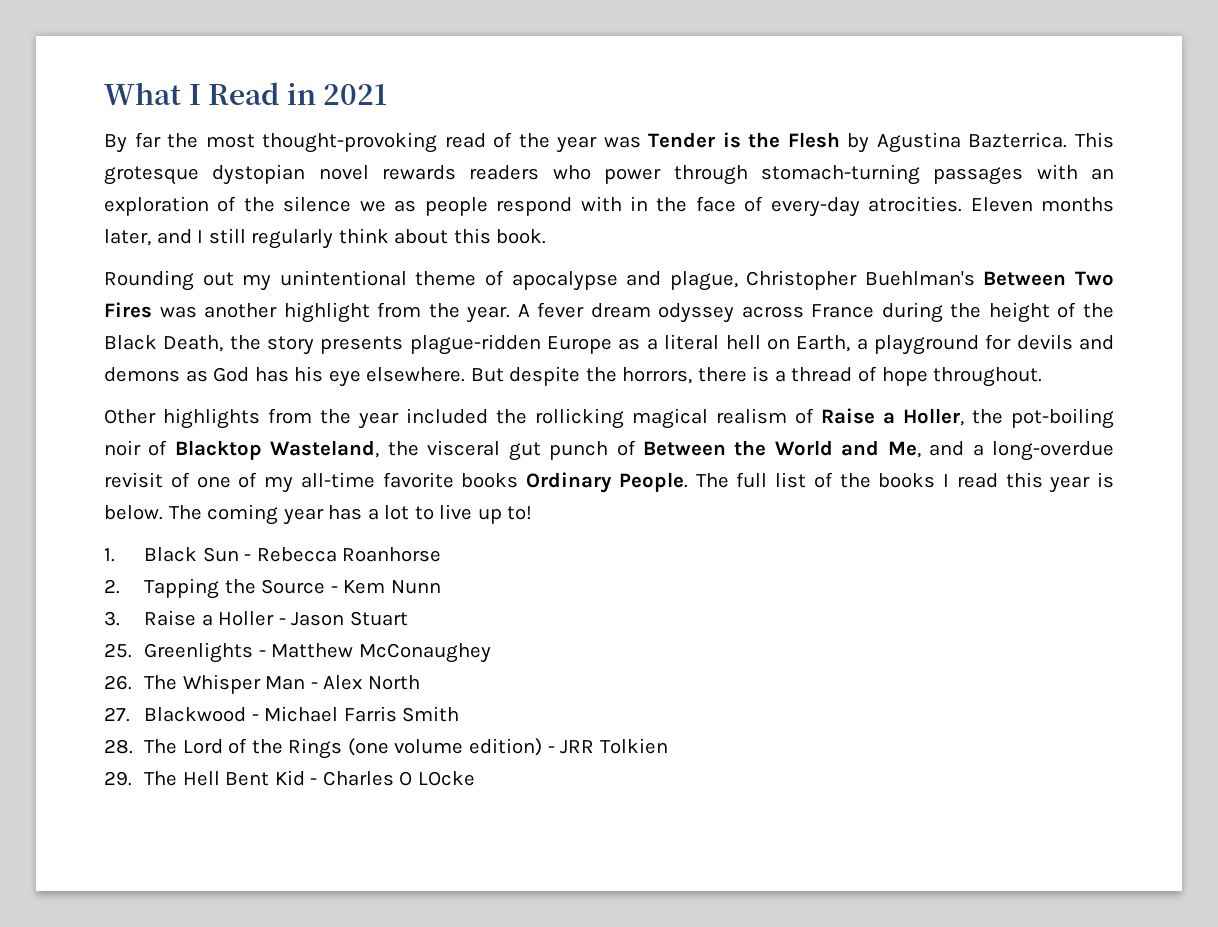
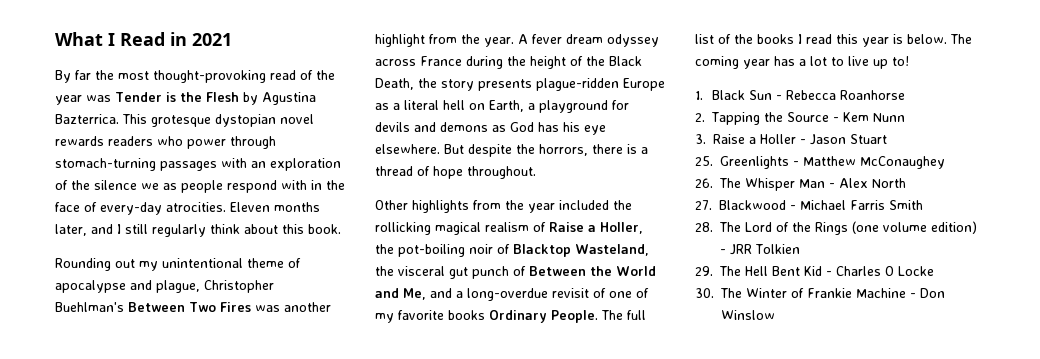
[300,472,375,488] all-time -> (394, 318) none
[418,771,476,786] LOcke -> [898,266,934,276] [695,288,945,298] [721,310,775,320] Locke // 30. The Winter of Frankie Machine - Don Winslow

